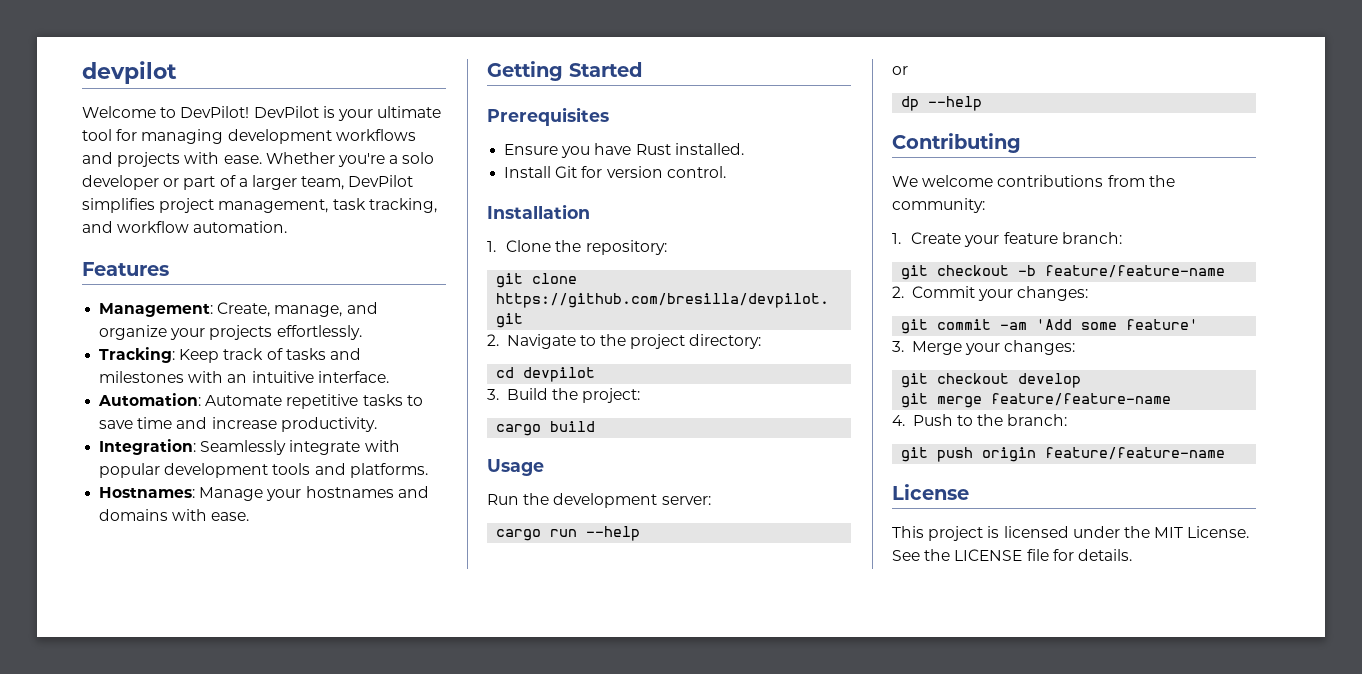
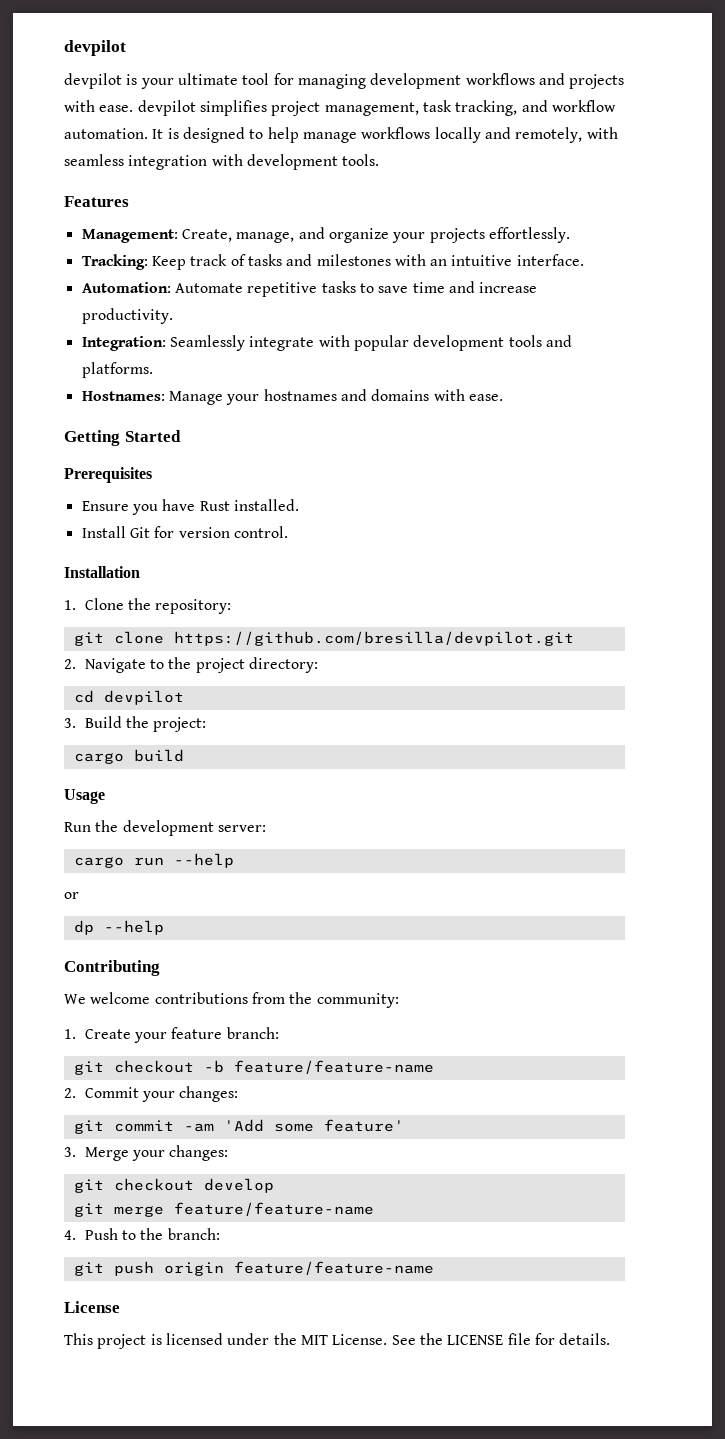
[82,61,177,84] [82,106,319,118] devpilot // Welcome to DevPilot! DevPilot -> [64,40,126,56] [64,73,122,89] devpilot // devpilot
[265,152,435,167] [82,175,414,190] Whether you're a solo developer or part of a larger team, DevPilot -> [137,100,196,116] devpilot
(288, 227) none -> [152,127,618,143] [64,154,380,170] It is designed to help manage workflows locally and remotely, with seamless integration with development tools.

